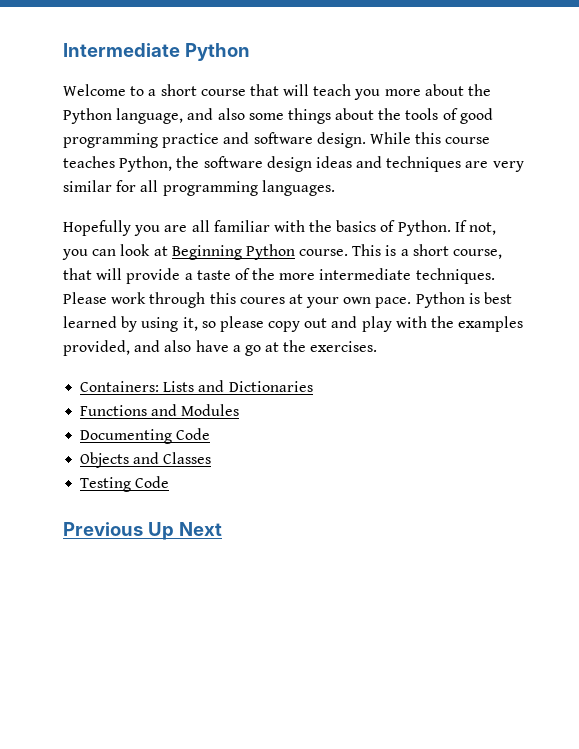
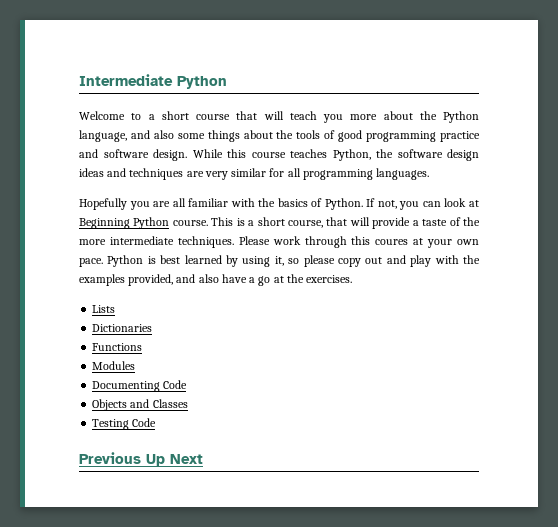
[80,381,160,392] Containers: -> (353, 279) none
[198,380,225,392] and -> (116, 309) //
[151,404,178,416] and -> (143, 347) //

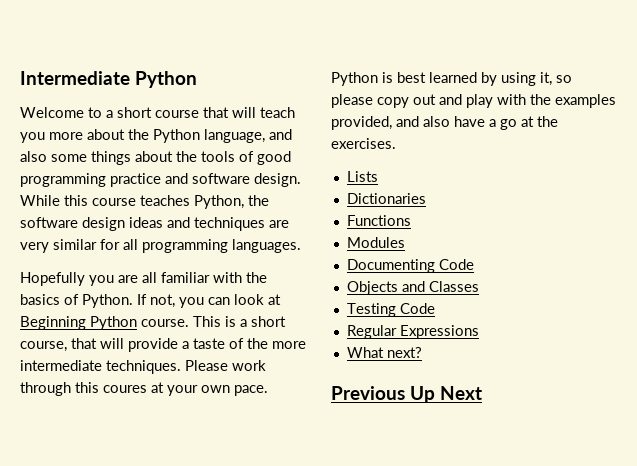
(157, 422) none -> [346,325,479,339] [346,347,422,358] // Regular Expressions // What next?

